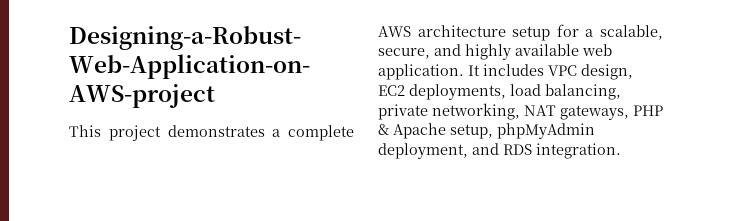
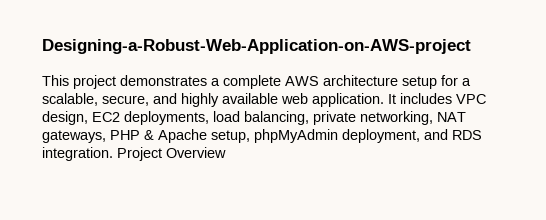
(621, 151) none -> [117,147,226,161] Project Overview

